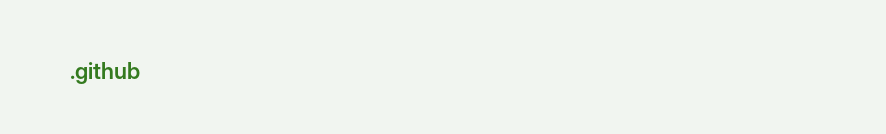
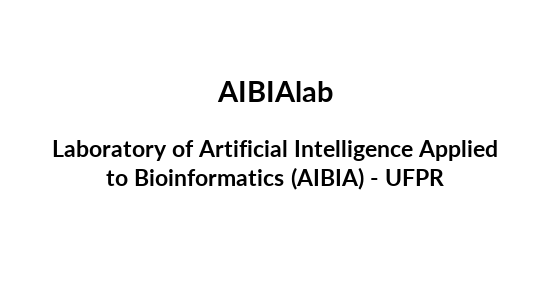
[70,62,140,84] .github -> [216,81,333,102] [51,140,499,161] [106,167,444,190] AIBIAlab // Laboratory of Artificial Intelligence Applied to Bioinformatics (AIBIA) - UFPR

